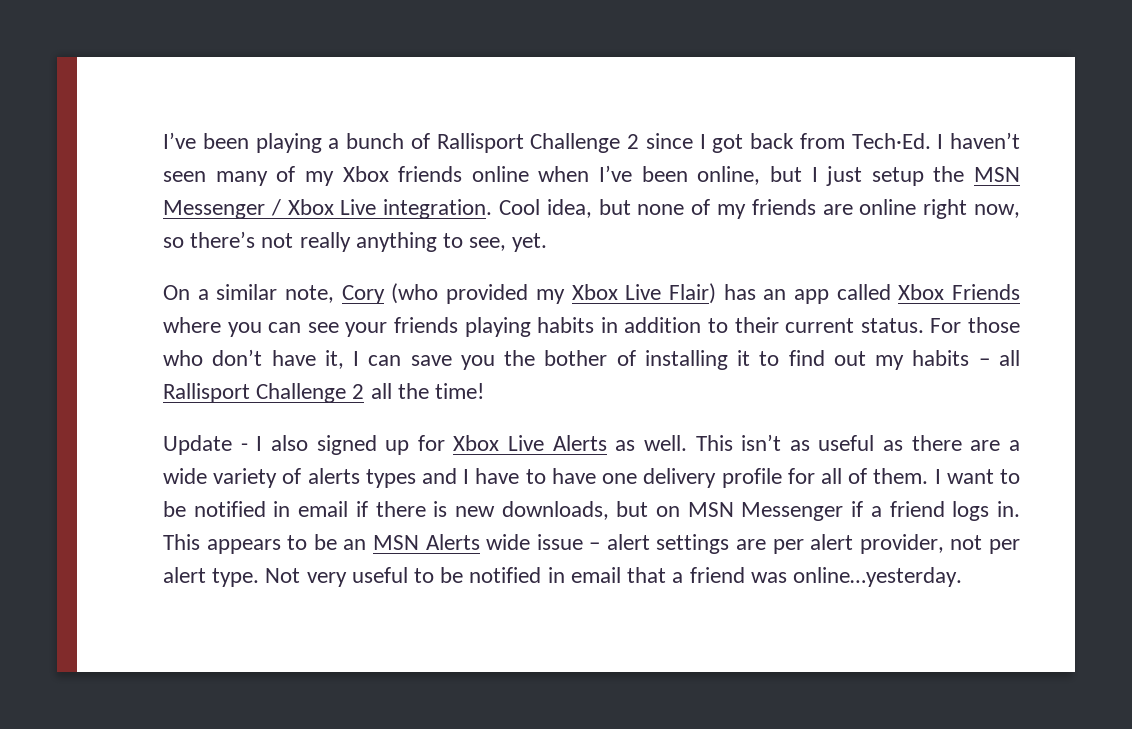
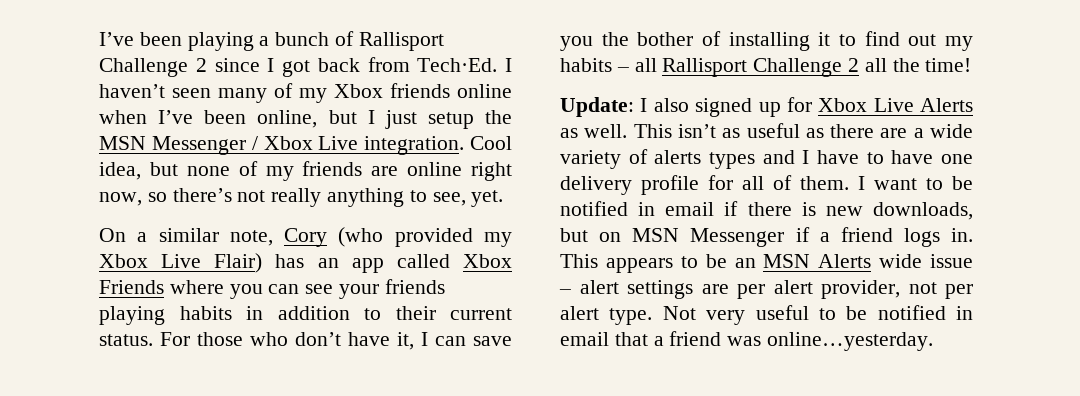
[163,435,248,455] Update - -> [560,97,634,117] Update:

